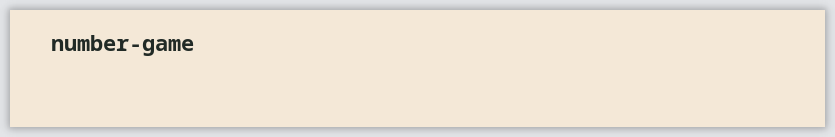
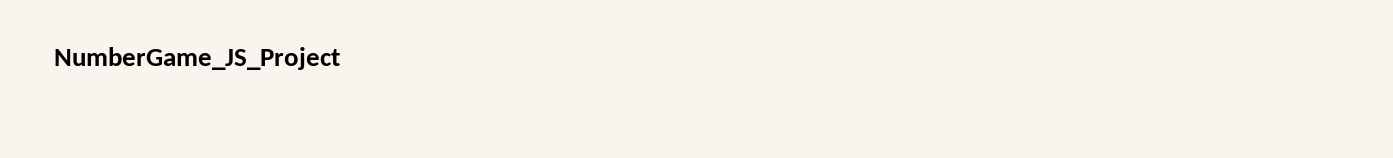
[51,35,194,56] number-game -> [54,47,340,70] NumberGame_JS_Project

